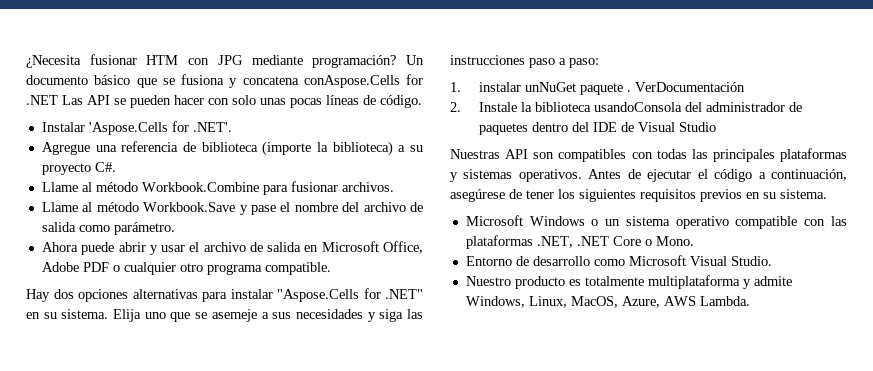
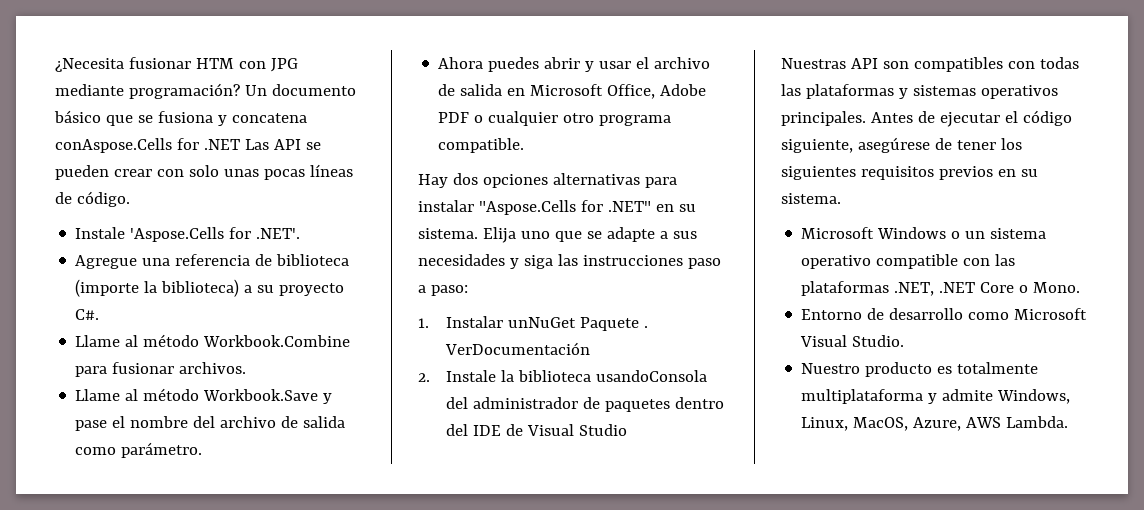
[174,95,204,105] hacer -> [113,169,152,177] crear
[41,122,85,132] Instalar -> [75,227,126,239] Instale
[81,242,115,255] puede -> [488,57,540,72] puedes
[211,309,257,322] asemeje -> [606,227,655,242] adapte
[478,82,623,95] instalar unNuGet paquete -> [445,316,639,331] Instalar unNuGet Paquete
[712,149,775,162] principales -> (801, 90) none
[518,169,582,182] operativos. -> [980,85,1058,99] [781,111,866,126] operativos principales.
[758,169,848,181] a continuación, -> [781,139,853,153] siguiente,

